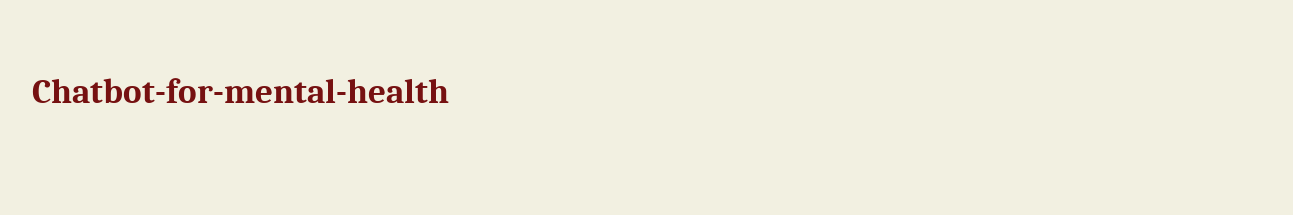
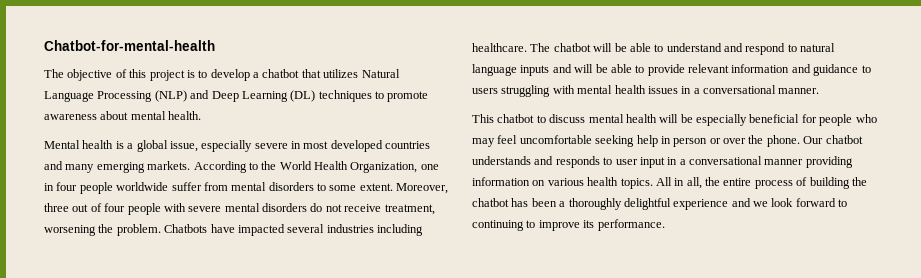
(449, 90) none -> [44,69,400,81] [44,90,429,102] [44,111,202,120] [44,140,431,152] [44,161,439,173] [44,182,449,194] [44,203,435,215] [44,224,423,236] [472,43,836,55] [472,64,871,76] [472,85,820,97] [472,114,877,126] [472,135,863,147] [472,156,853,168] [472,177,867,189] [472,198,848,210] [472,219,665,231] // The objective of this project is to develop a chatbot that utilizes Natural Language Processing (NLP) and Deep Learning (DL) techniques to promote awareness about mental health. // Mental health is a global issue, especially severe in most developed countries and many emerging markets. According to the World Health Organization, one in four people worldwide suffer from mental disorders to some extent. Moreover, three out of four people with severe mental disorders do not receive treatment, worsening the problem. Chatbots have impacted several industries including healthcare. The chatbot will be able to understand and respond to natural language inputs and will be able to provide relevant information and guidance to users struggling with mental health issues in a conversational manner. // This chatbot to discuss mental health will be especially beneficial for people who may feel uncomfortable seeking help in person or over the phone. Our chatbot understands and responds to user input in a conversational manner providing information on various health topics. All in all, the entire process of building the chatbot has been a thoroughly delightful experience and we look forward to continuing to improve its performance.

